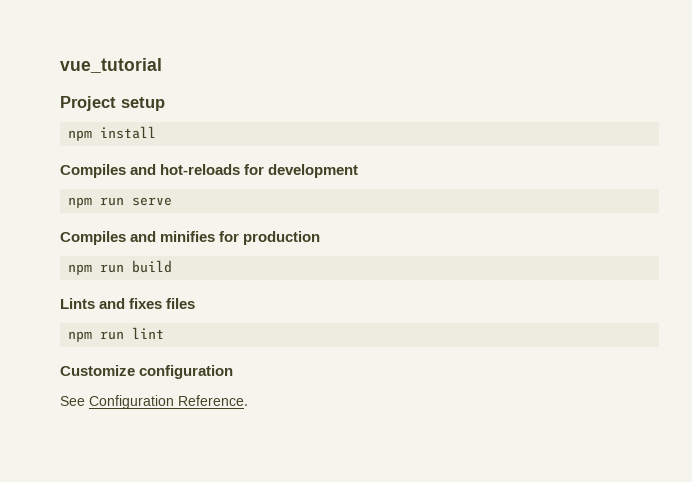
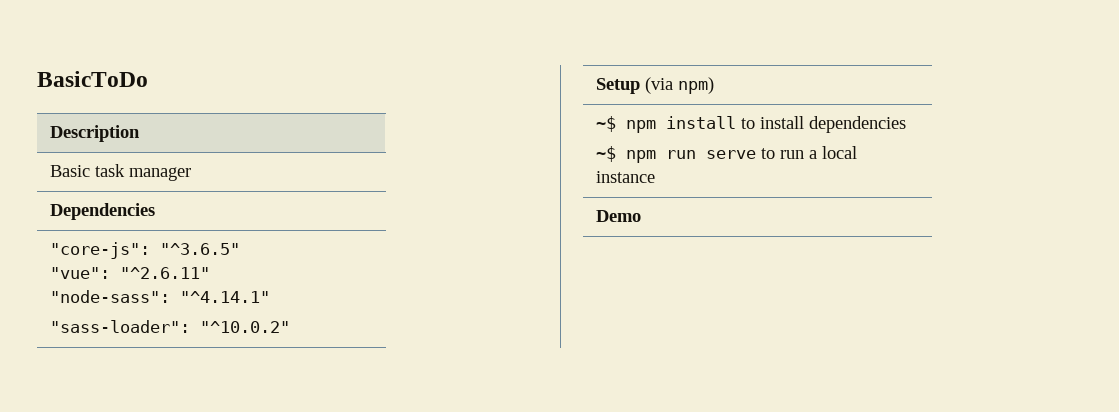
[60,58,162,73] [60,96,165,111] [68,126,157,141] [60,164,359,178] [68,197,173,208] [60,231,321,245] [68,260,173,275] [60,298,196,309] [68,327,165,342] [60,365,234,379] [60,395,248,409] vue_tutorial // Project setup // npm install // Compiles and hot-reloads for development // npm run serve // Compiles and minifies for production // npm run build // Lints and fixes files // npm run lint // Customize configuration // See Configuration Reference. -> [37,71,148,87] [49,125,140,142] [49,164,191,181] [49,203,155,220] [49,242,240,259] [49,267,210,279] [49,290,270,303] [49,320,290,333] [595,77,714,94] [595,116,906,133] [595,146,857,163] [595,171,655,183] [595,210,641,222] BasicToDo // Description // Basic task manager // Dependencies // "core-js": "^3.6.5" // "vue": "^2.6.11" // "node-sass": "^4.14.1" // "sass-loader": "^10.0.2" // Setup (via npm) // ~$ npm install to install dependencies // ~$ npm run serve to run a local instance // Demo

